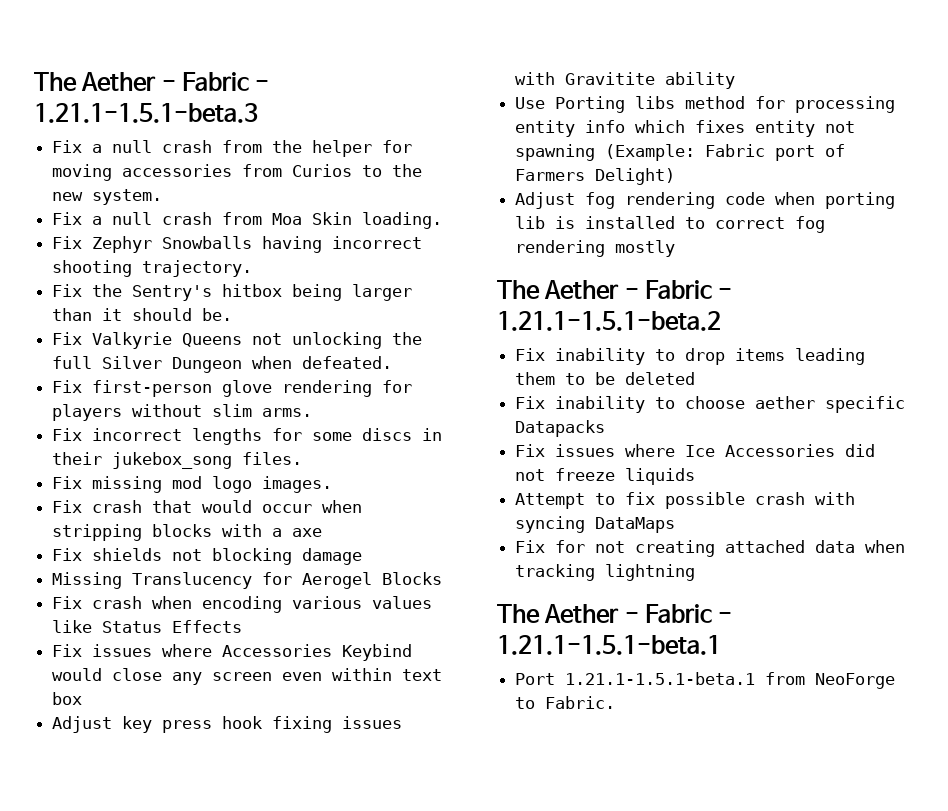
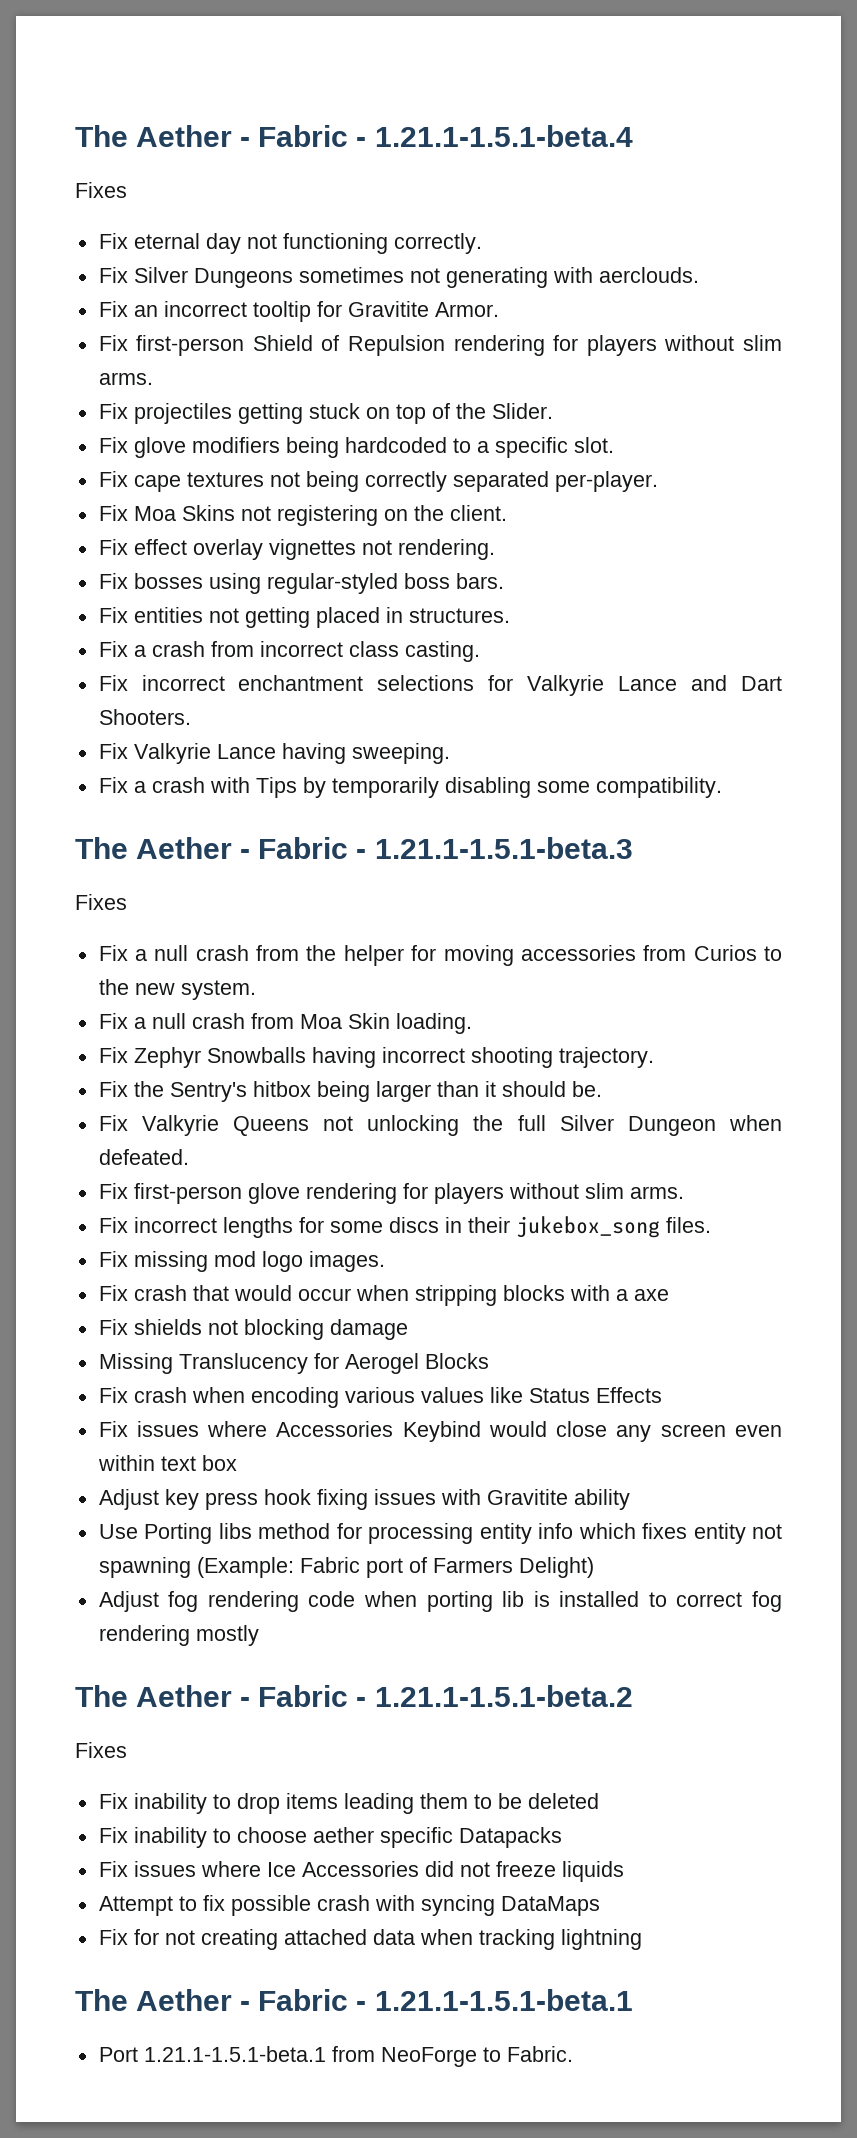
[34,72,270,91] The Aether - Fabric - -> [75,125,633,147] [75,182,127,198] [98,233,482,254] [98,267,699,288] [98,301,499,322] [98,335,782,356] [98,372,153,385] [98,403,553,424] [98,437,614,458] [98,471,658,492] [98,505,507,526] [98,539,495,560] [98,573,504,594] [98,607,510,628] [98,641,480,662] [98,675,783,696] [98,709,191,725] [98,743,450,764] [98,777,722,798] [75,837,367,859] The Aether - Fabric - 1.21.1-1.5.1-beta.4 // Fixes // Fix eternal day not functioning correctly. // Fix Silver Dungeons sometimes not generating with aerclouds. // Fix an incorrect tooltip for Gravitite Armor. // Fix first-person Shield of Repulsion rendering for players without slim arms. // Fix projectiles getting stuck on top of the Slider. // Fix glove modifiers being hardcoded to a specific slot. // Fix cape textures not being correctly separated per-player. // Fix Moa Skins not registering on the client. // Fix effect overlay vignettes not rendering. // Fix bosses using regular-styled boss bars. // Fix entities not getting placed in structures. // Fix a crash from incorrect class casting. // Fix incorrect enchantment selections for Valkyrie Lance and Dart Shooters. // Fix Valkyrie Lance having sweeping. // Fix a crash with Tips by temporarily disabling some compatibility. // The Aether - Fabric -
(258, 113) none -> [75,894,127,910] // Fixes
(721, 321) none -> [75,1742,127,1758] // Fixes

